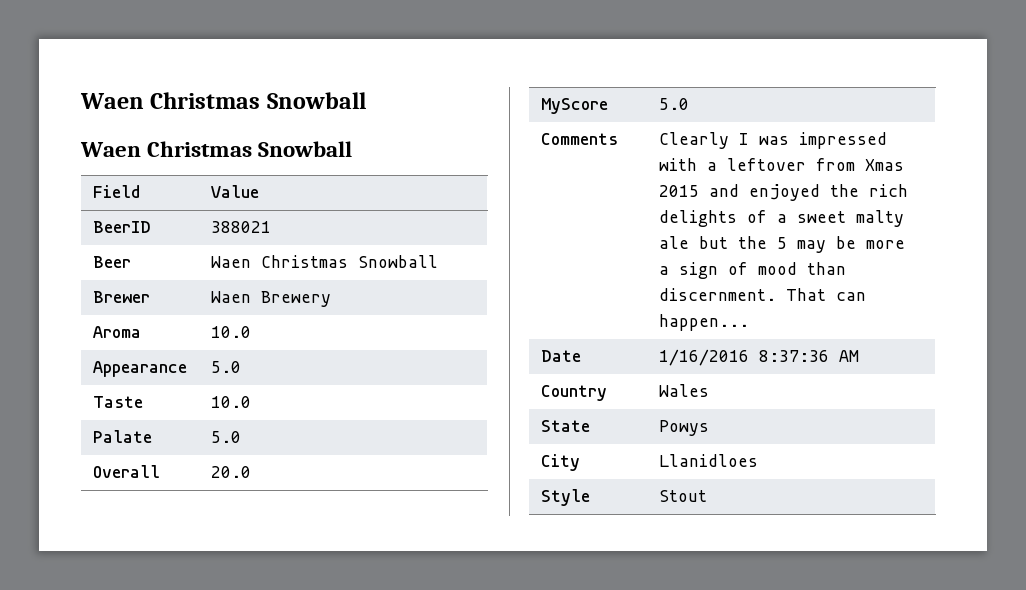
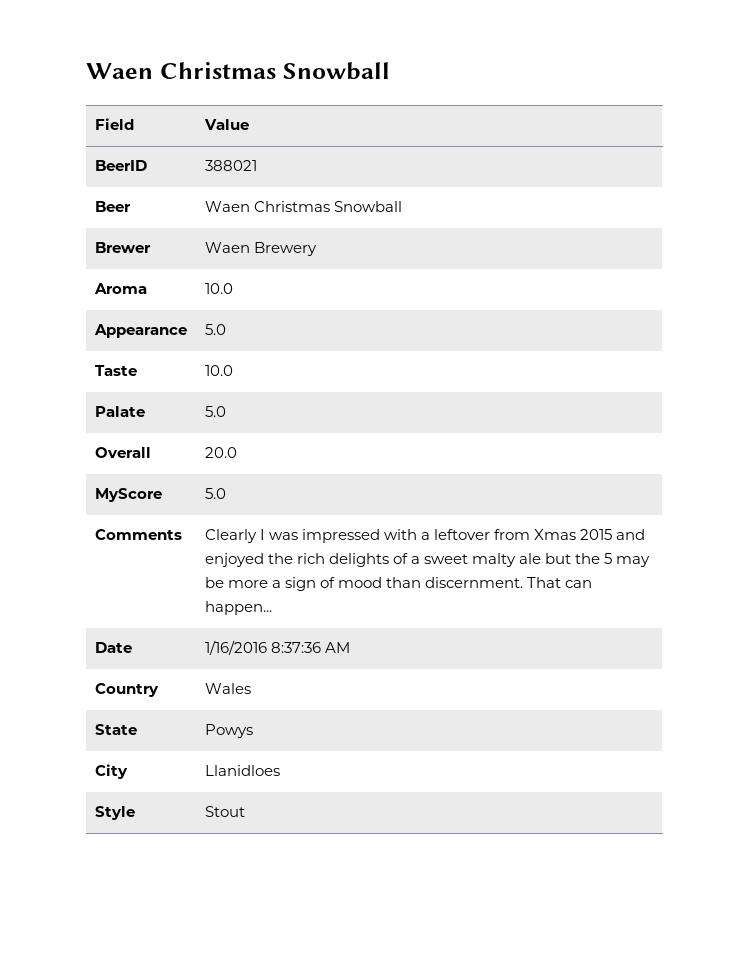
[80,92,366,109] [80,141,353,157] Waen Christmas Snowball // Waen Christmas Snowball -> [86,62,390,80] Waen Christmas Snowball

